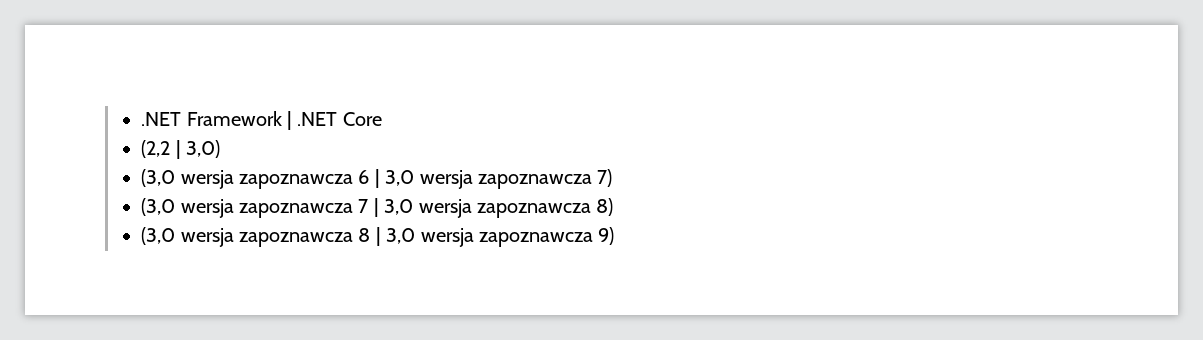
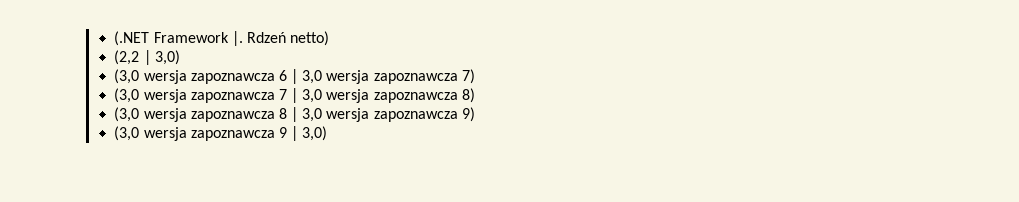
[141,111,382,130] .NET Framework | .NET Core -> [114,31,330,46] (.NET Framework |. Rdzeń netto)
(615, 236) none -> [114,126,328,141] // (3,0 wersja zapoznawcza 9 | 3,0)

